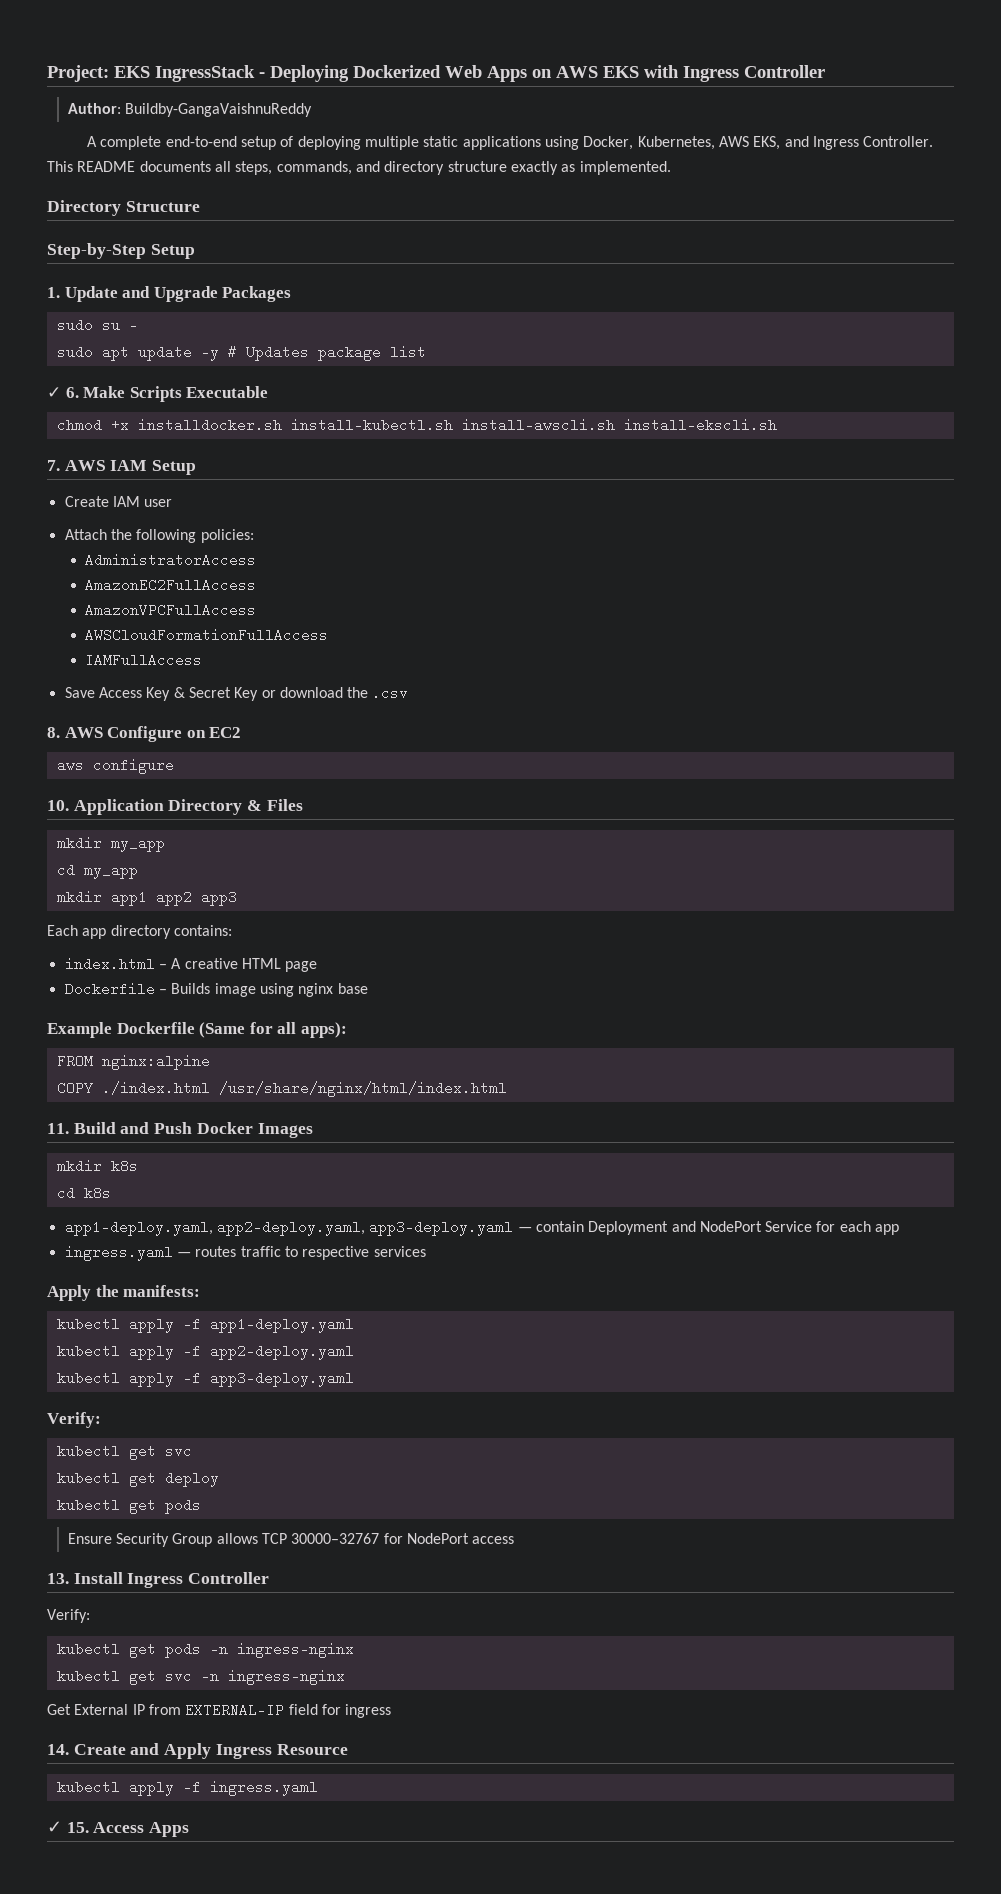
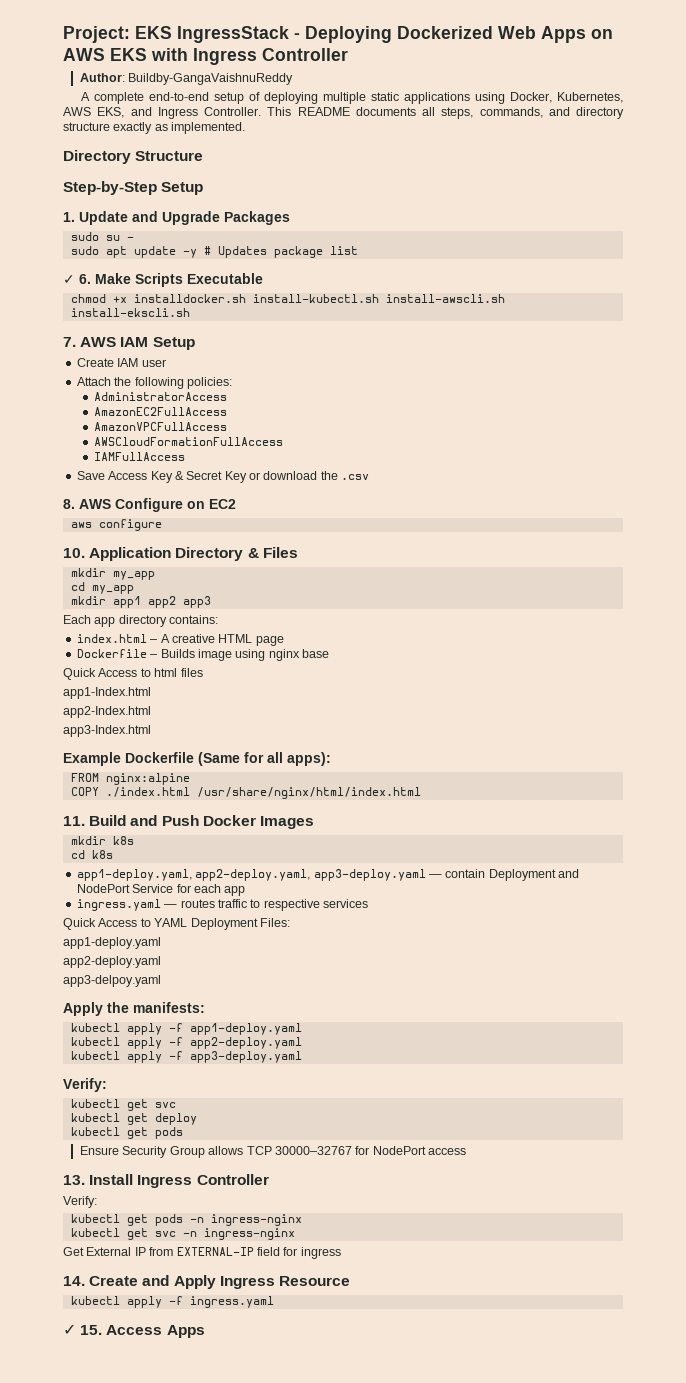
(368, 988) none -> [63,668,203,680] [63,687,151,699] [63,706,151,718] [63,725,151,737] // Quick Access to html files // app1-Index.html // app2-Index.html // app3-Index.html
(426, 1251) none -> [63,918,290,930] [63,937,161,949] [63,956,161,968] [63,975,161,987] // Quick Access to YAML Deployment Files: // app1-deploy.yaml // app2-deploy.yaml // app3-delpoy.yaml

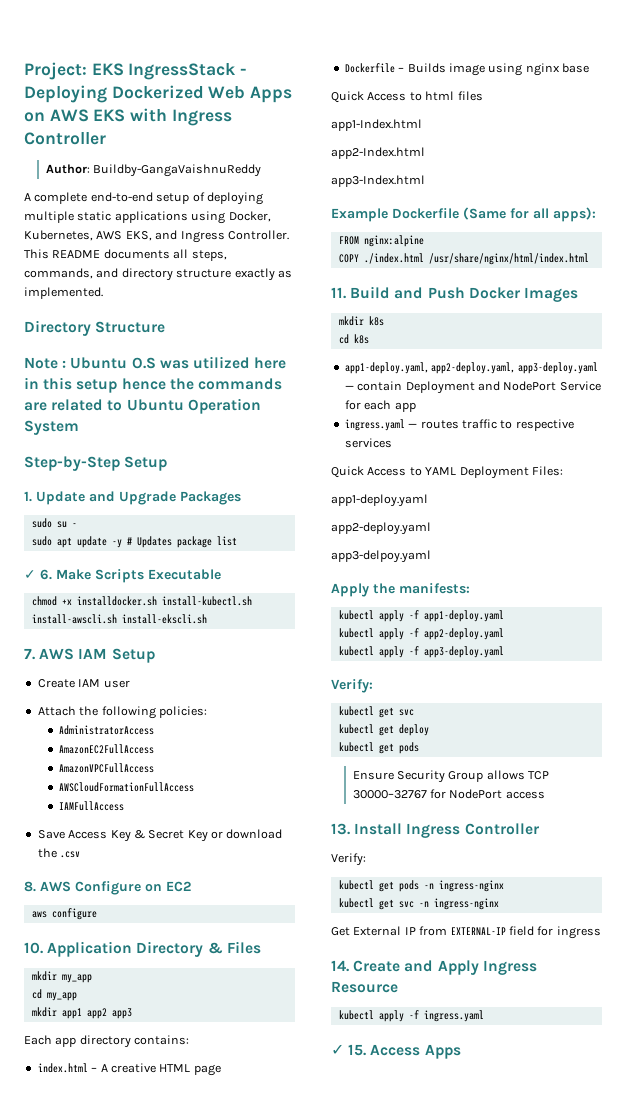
(204, 156) none -> [24,356,287,369] [24,377,282,393] [24,398,261,414] [24,420,79,435] // Note : Ubuntu O.S was utilized here in this setup hence the commands are related to Ubuntu Operation System

